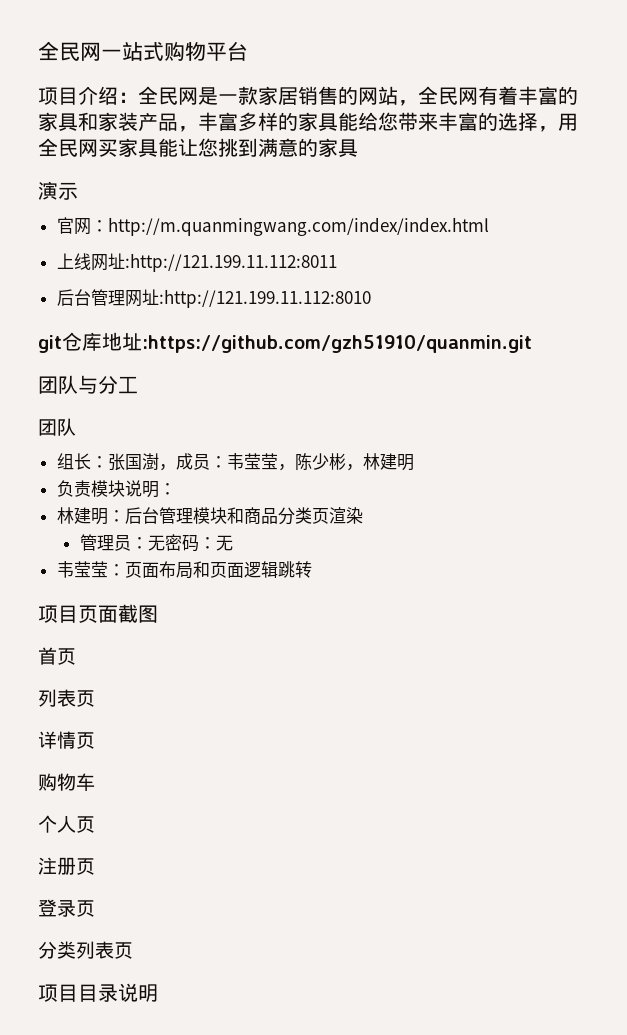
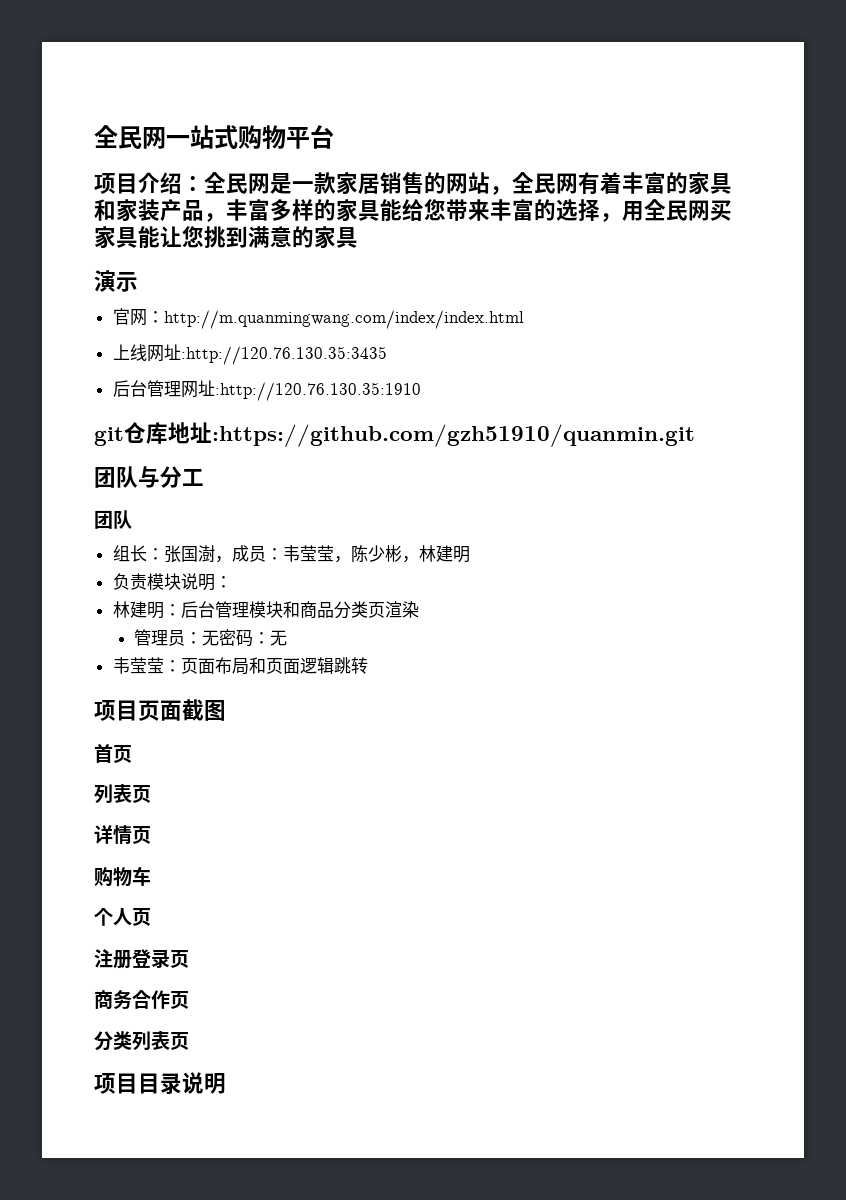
[124,253,337,272] :http://121.199.11.112:8011 -> [180,346,387,365] :http://120.76.130.35:3435
[158,289,371,308] :http://121.199.11.112:8010 -> [214,382,421,401] :http://120.76.130.35:1910
[76,858,95,875] [38,899,76,917] 页 // 登录 -> [132,949,189,968] [94,990,170,1010] 登录页 // 商务合作

